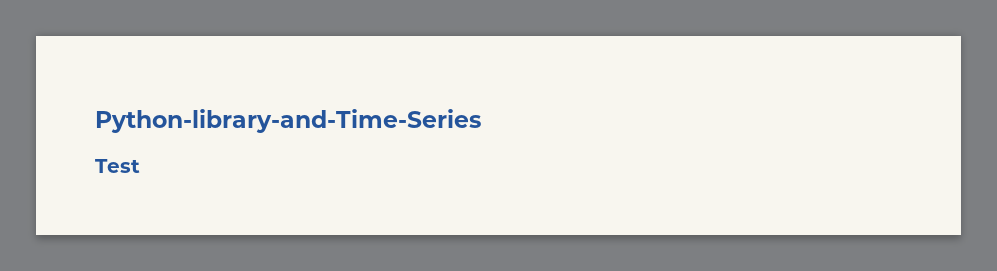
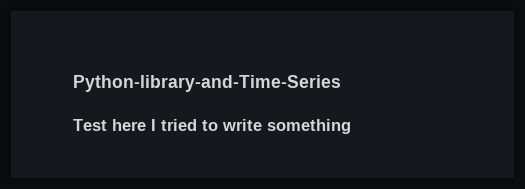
(140, 166) none -> [112,119,351,134] here I tried to write something

